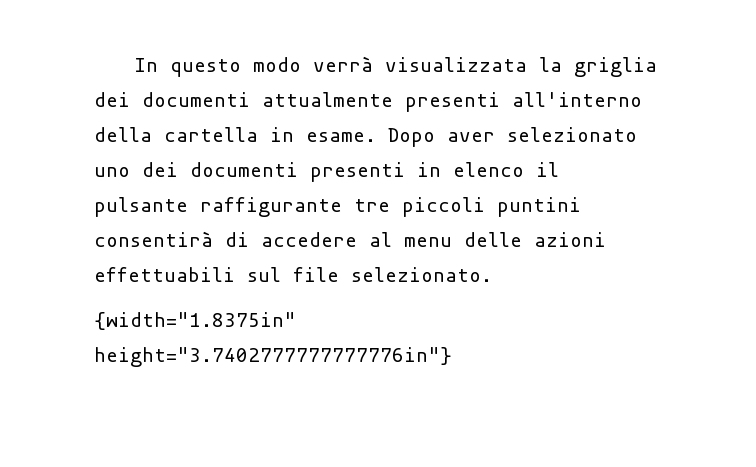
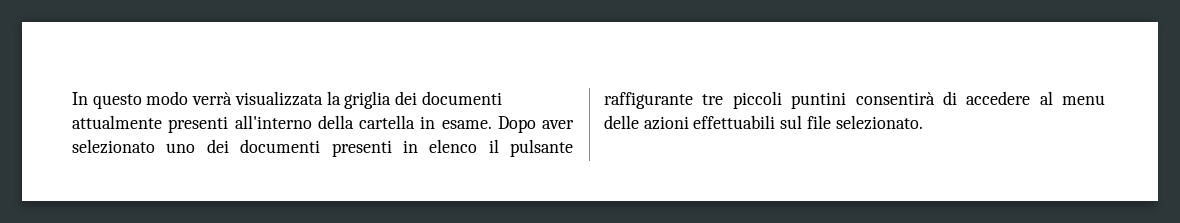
[94,312,296,330] [94,347,452,367] // {width="1.8375in" height="3.7402777777777776in"} -> (923, 122) none

